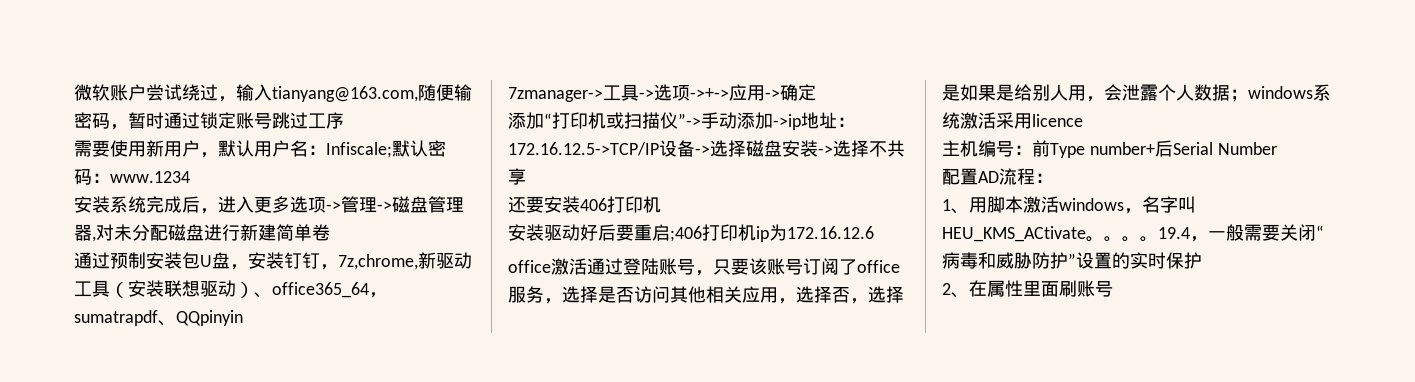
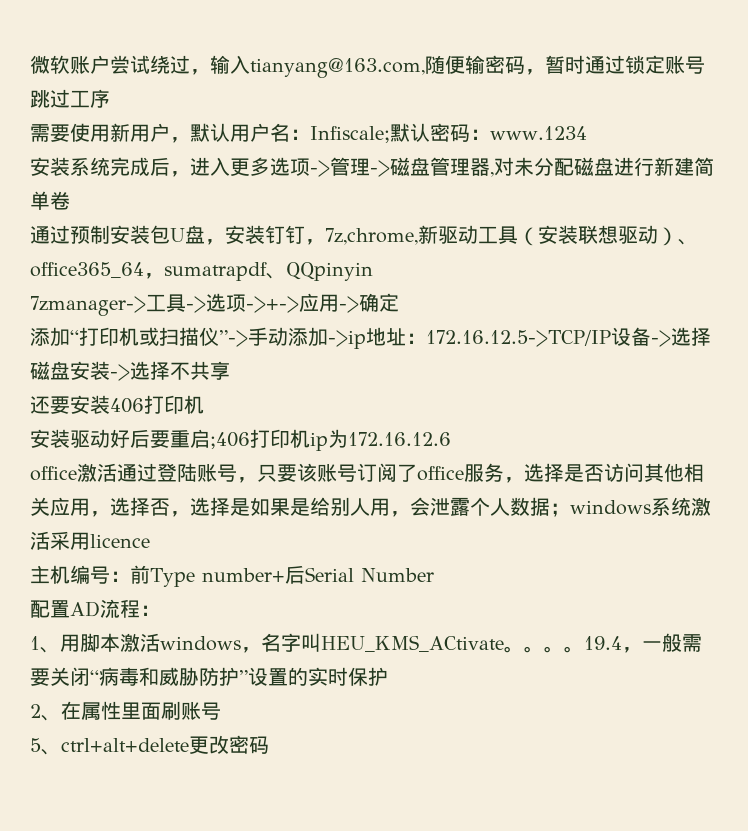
(1113, 289) none -> [30,735,269,755] // 5、ctrl+alt+delete更改密码

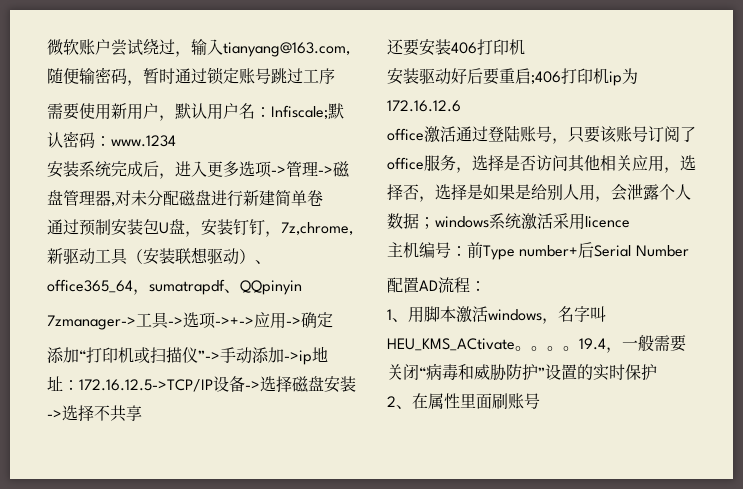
[30,735,269,755] // 5、ctrl+alt+delete更改密码 -> (540, 401) none

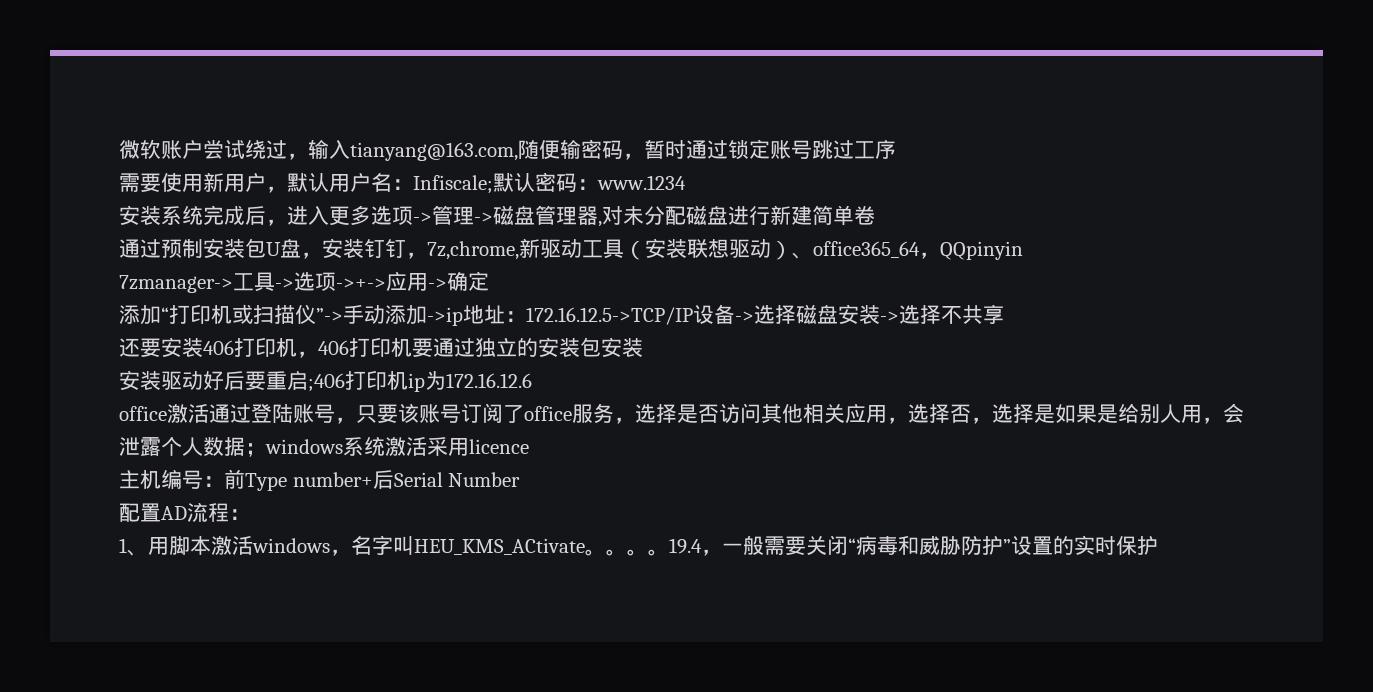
[149,279,240,295] sumatrapdf、 -> (940, 255) none
(525, 47) none -> [297,337,643,358] ，406打印机要通过独立的安装包安装
[387,393,540,409] // 2、在属性里面刷账号 -> (1158, 545) none

